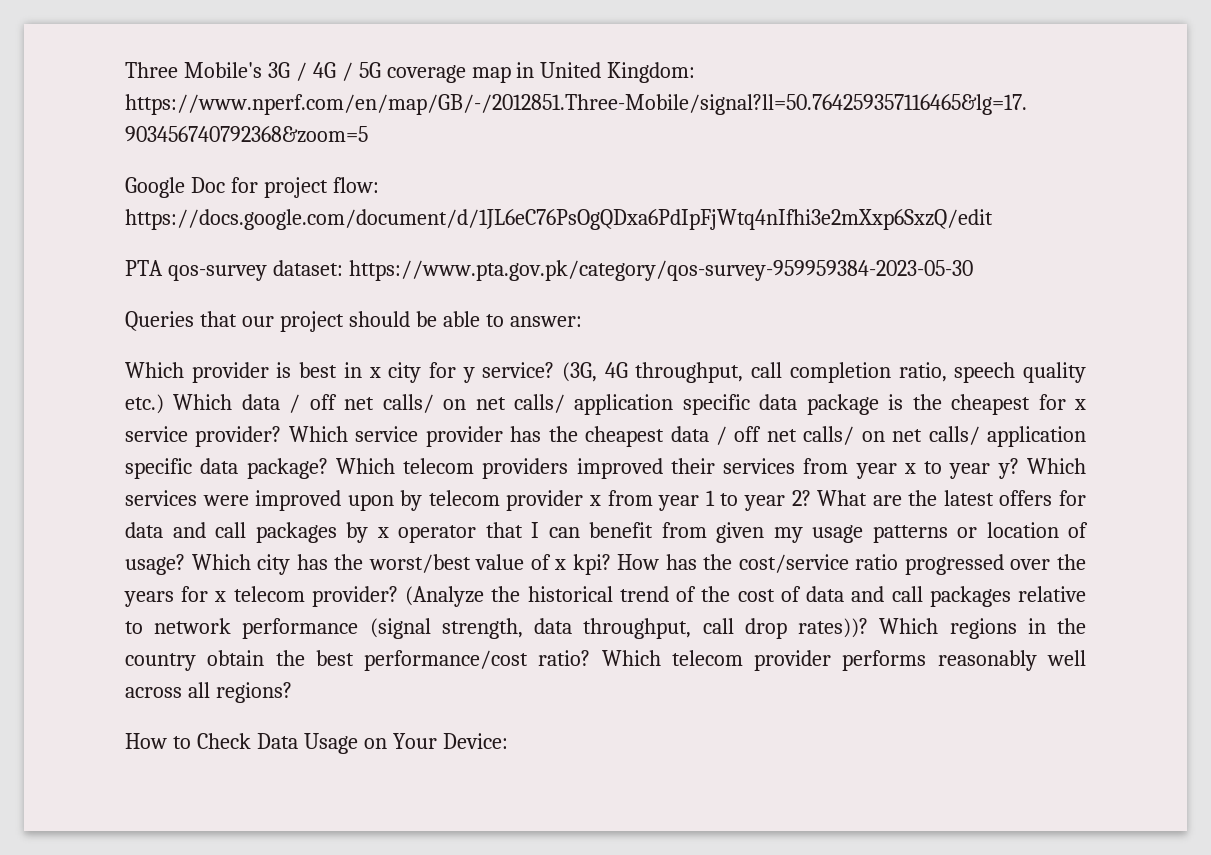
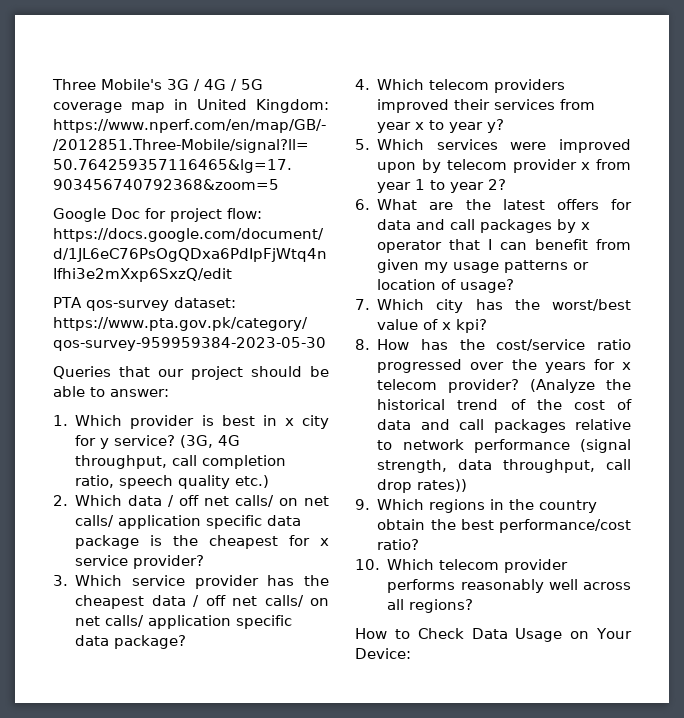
(582, 321) none -> [53,415,68,426] 1.
(164, 404) none -> [53,495,68,506] // 2.
(282, 436) none -> [53,575,68,586] // 3.
(328, 468) none -> [355,79,370,90] // 4.
(1019, 468) none -> [355,139,370,150] // 5.
(811, 498) none -> [355,199,370,210] // 6.
(185, 564) none -> [355,299,370,310] // 7.
(611, 564) none -> [355,339,370,350] // 8.
[798,618,869,638] rates))? -> [417,479,468,492] [355,499,370,510] rates)) // 9.
(591, 658) none -> [355,559,380,570] // 10.

